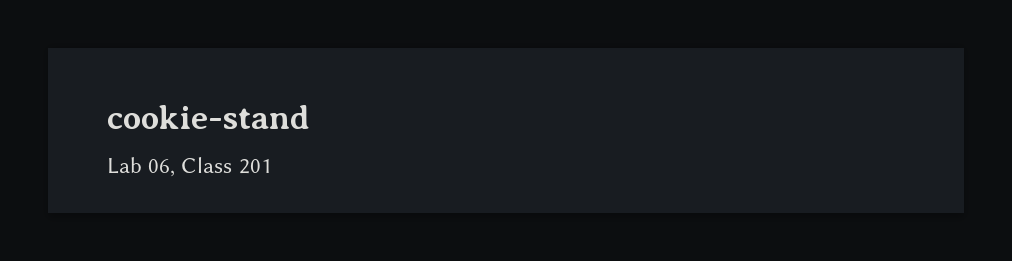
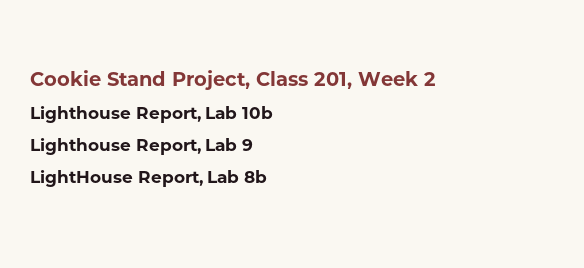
[107,105,310,129] [107,157,272,177] cookie-stand // Lab 06, Class 201 -> [30,70,436,90] [30,106,273,123] [30,138,253,155] [30,170,267,187] Cookie Stand Project, Class 201, Week 2 // Lighthouse Report, Lab 10b // Lighthouse Report, Lab 9 // LightHouse Report, Lab 8b

